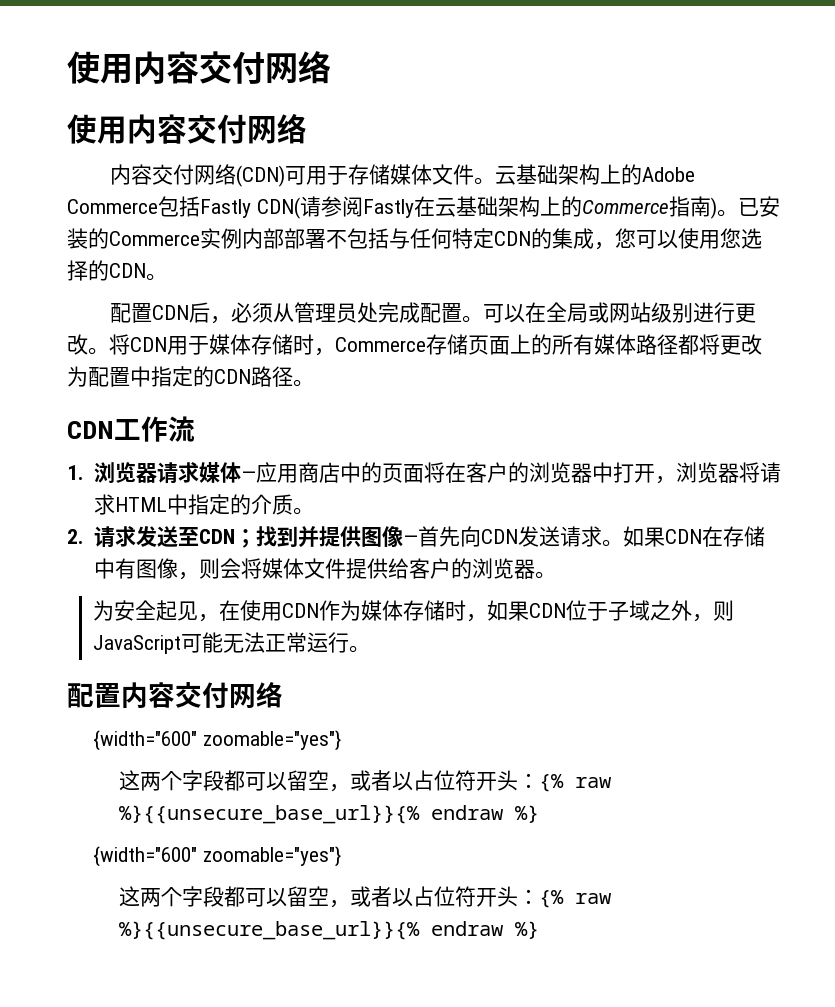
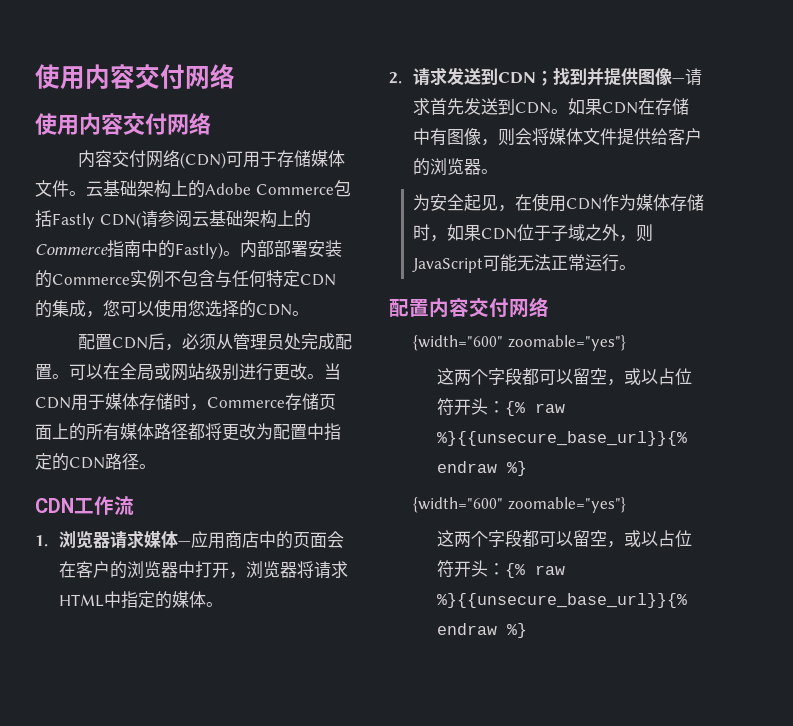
[362,196,435,218] Fastly在 -> (192, 218) none
[710,196,780,219] [67,228,389,249] )。已安装的Commerce实例内部部署不包括 -> [141,240,342,259] [35,270,215,288] 中的Fastly)。内部部署安装的Commerce实例不包含
[109,334,130,355] 将 -> [324,363,341,380] 当
[423,462,445,483] 将 -> [327,531,345,548] 会
[250,494,293,515] 介质 -> [172,591,207,608] 媒体
[177,527,199,546] 至 -> [481,68,499,85] 到
[417,526,602,547] 首先向CDN发送请求 -> [685,68,703,86] [413,98,552,115] 请求首先发送到CDN
[371,770,393,791] 者 -> (642, 376) none
[371,886,393,907] 者 -> (642, 538) none

